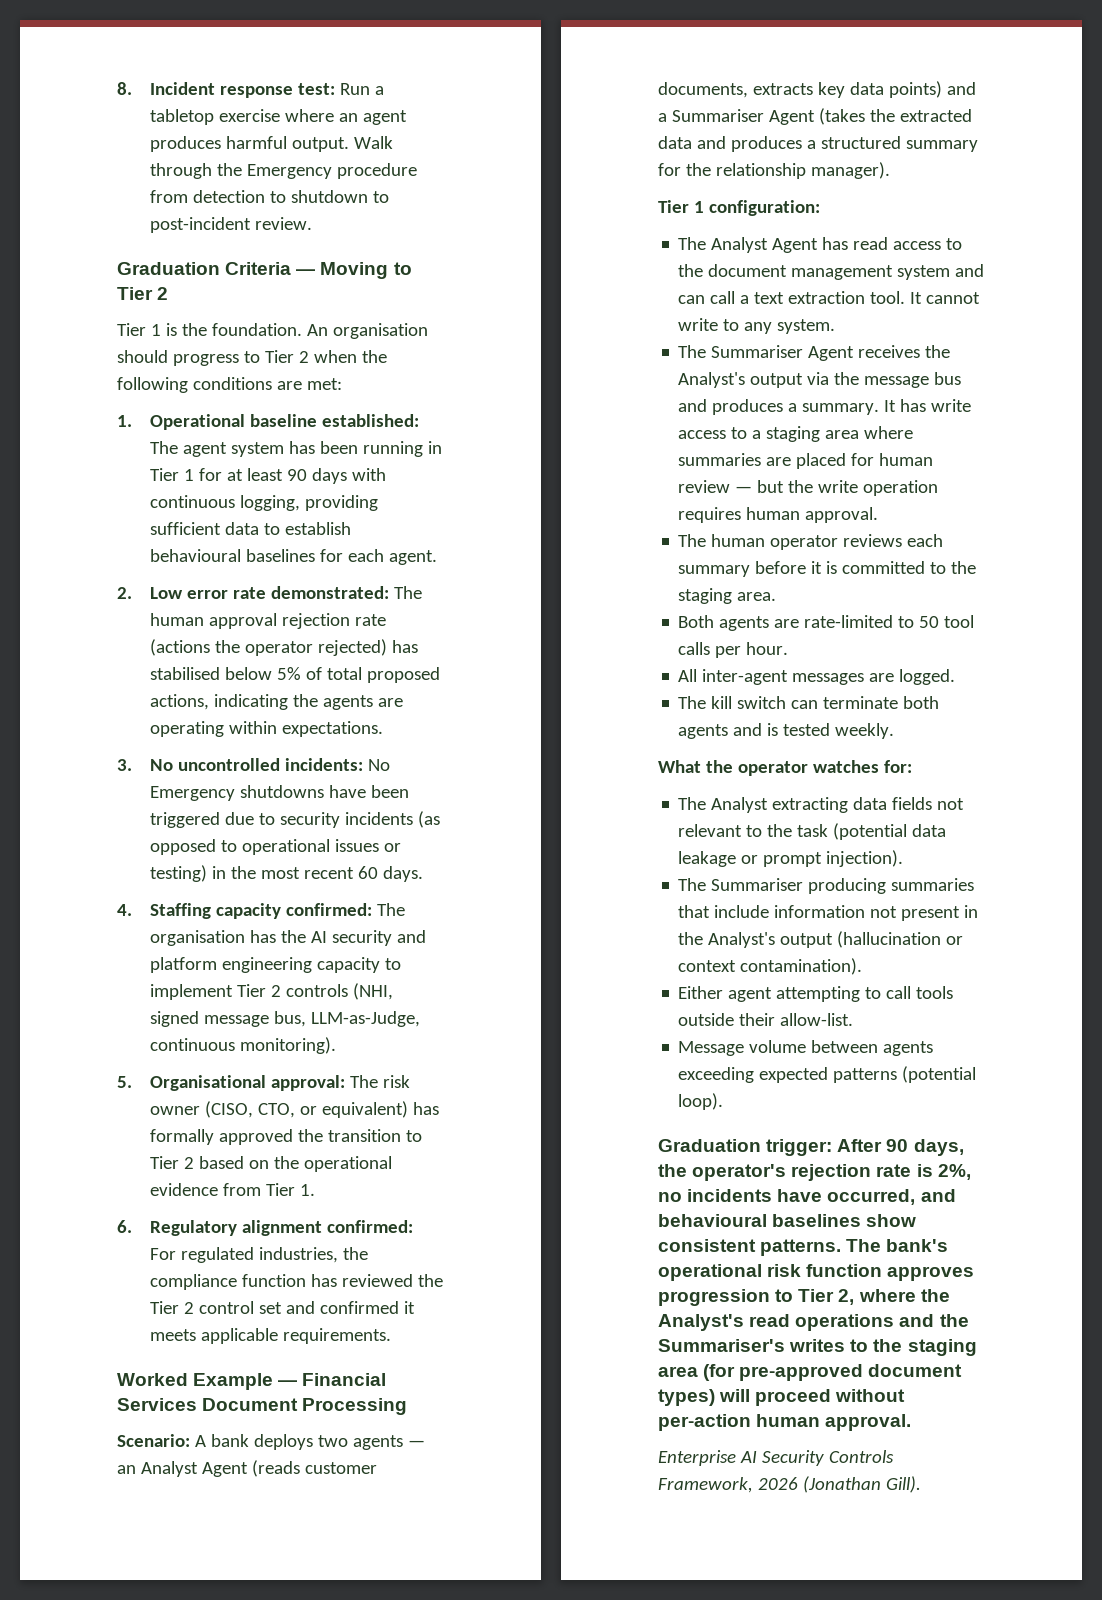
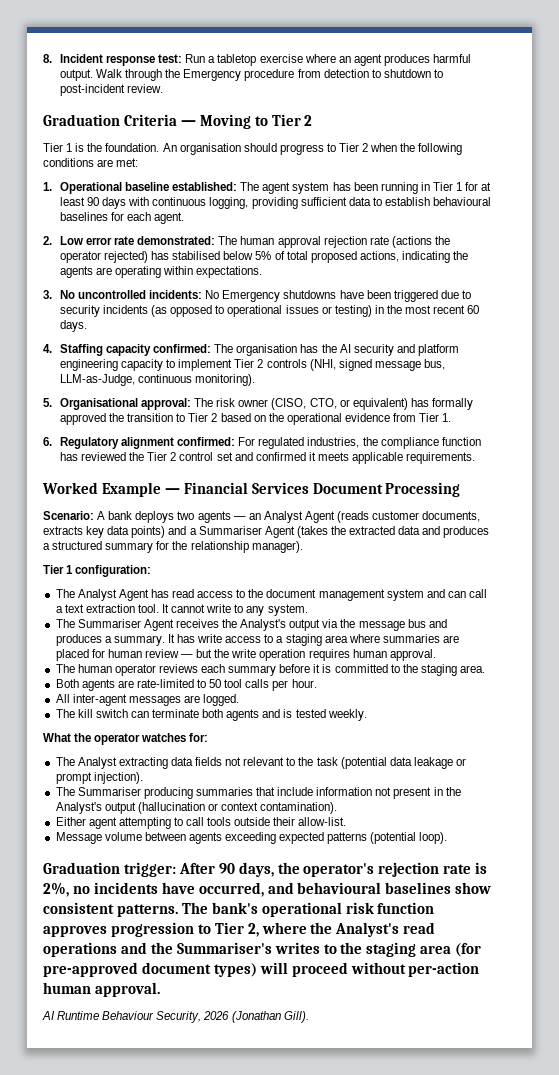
[658,1450,894,1466] [658,1477,753,1493] Enterprise AI Security Controls Framework, -> [42,1011,202,1023] AI Runtime Behaviour Security,

